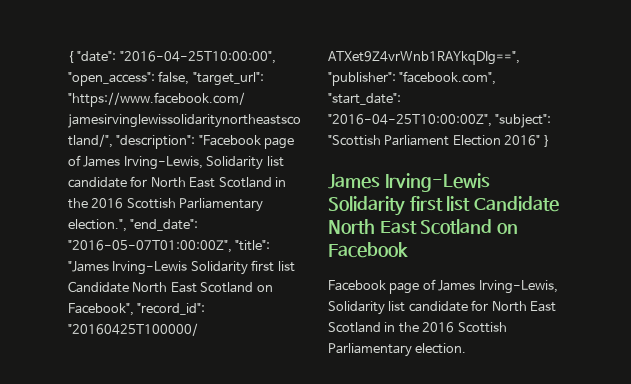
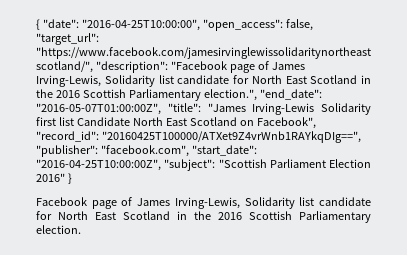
[328,173,490,192] [328,196,560,216] [328,219,519,235] [328,242,408,258] // James Irving-Lewis Solidarity first list Candidate North East Scotland on Facebook -> (72, 178) none

